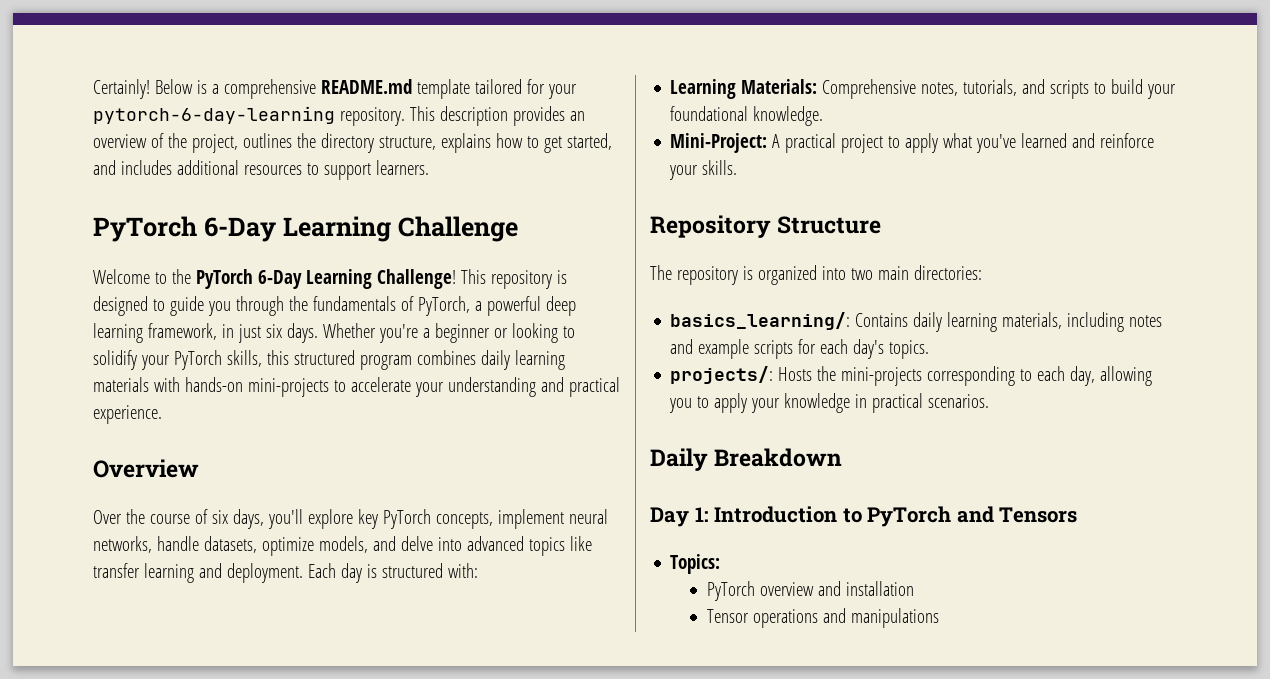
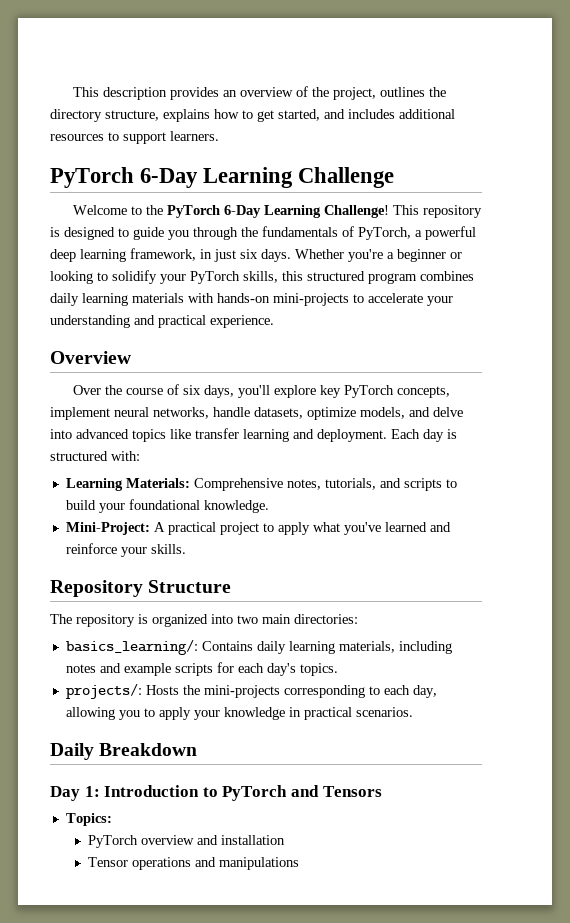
[93,79,577,99] [93,106,405,126] Certainly! Below is a comprehensive README.md template tailored for your pytorch-6-day-learning repository. -> (72, 92) none

